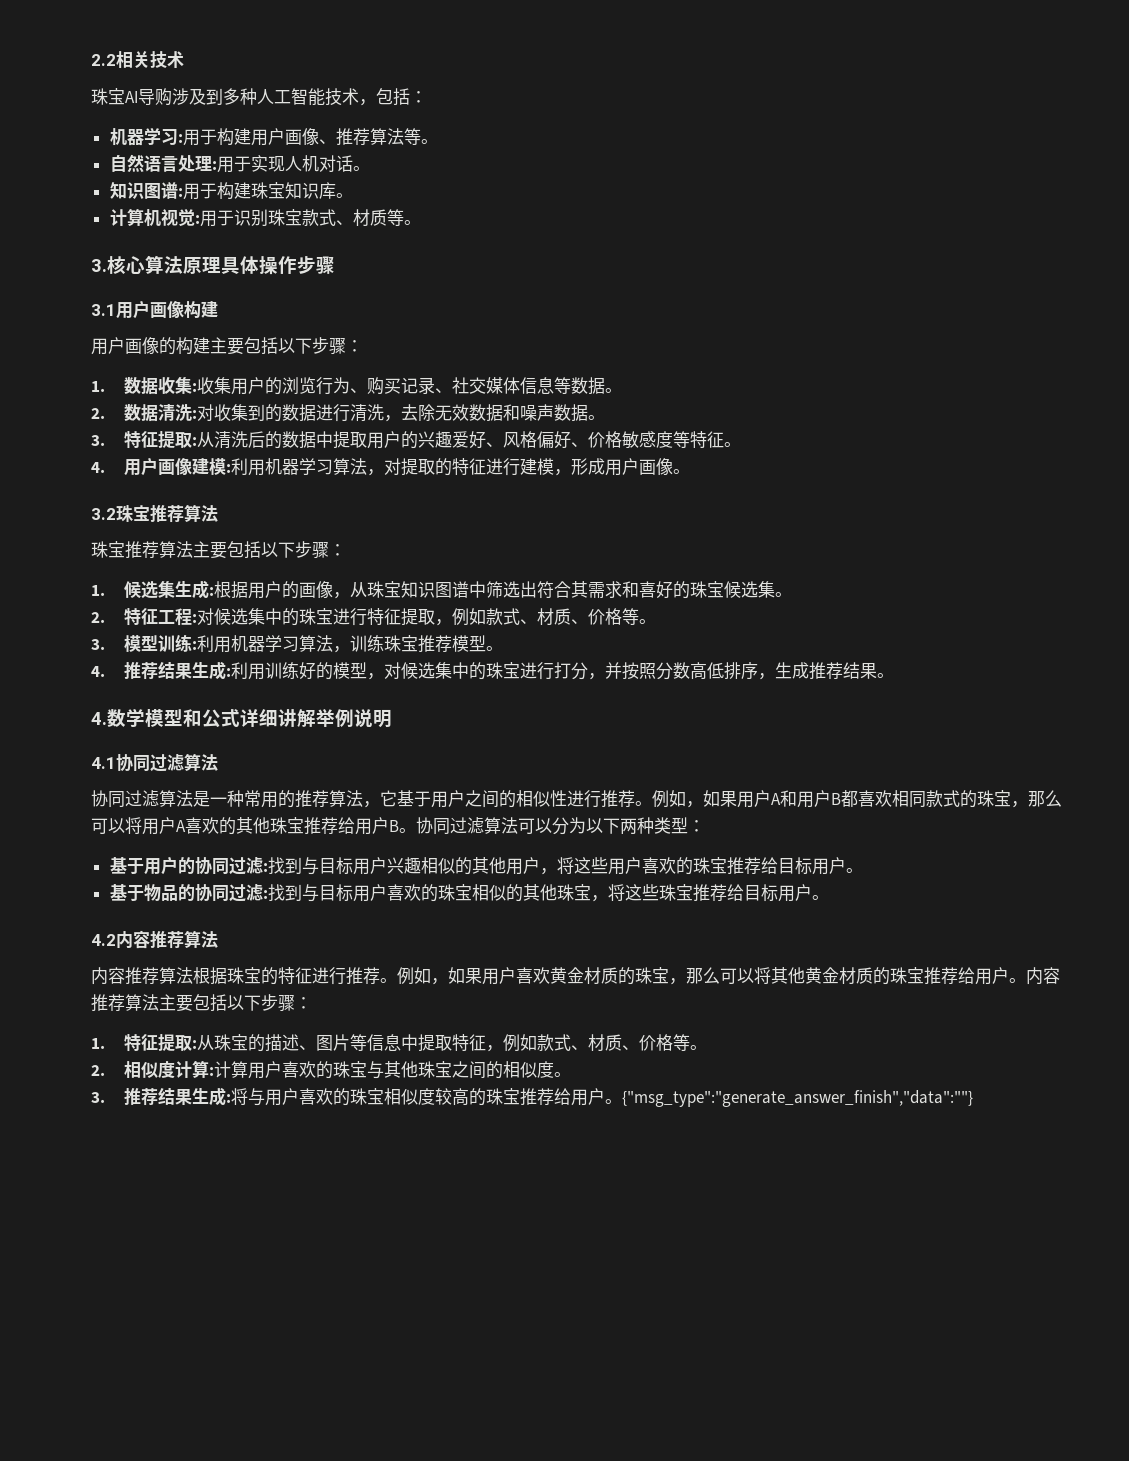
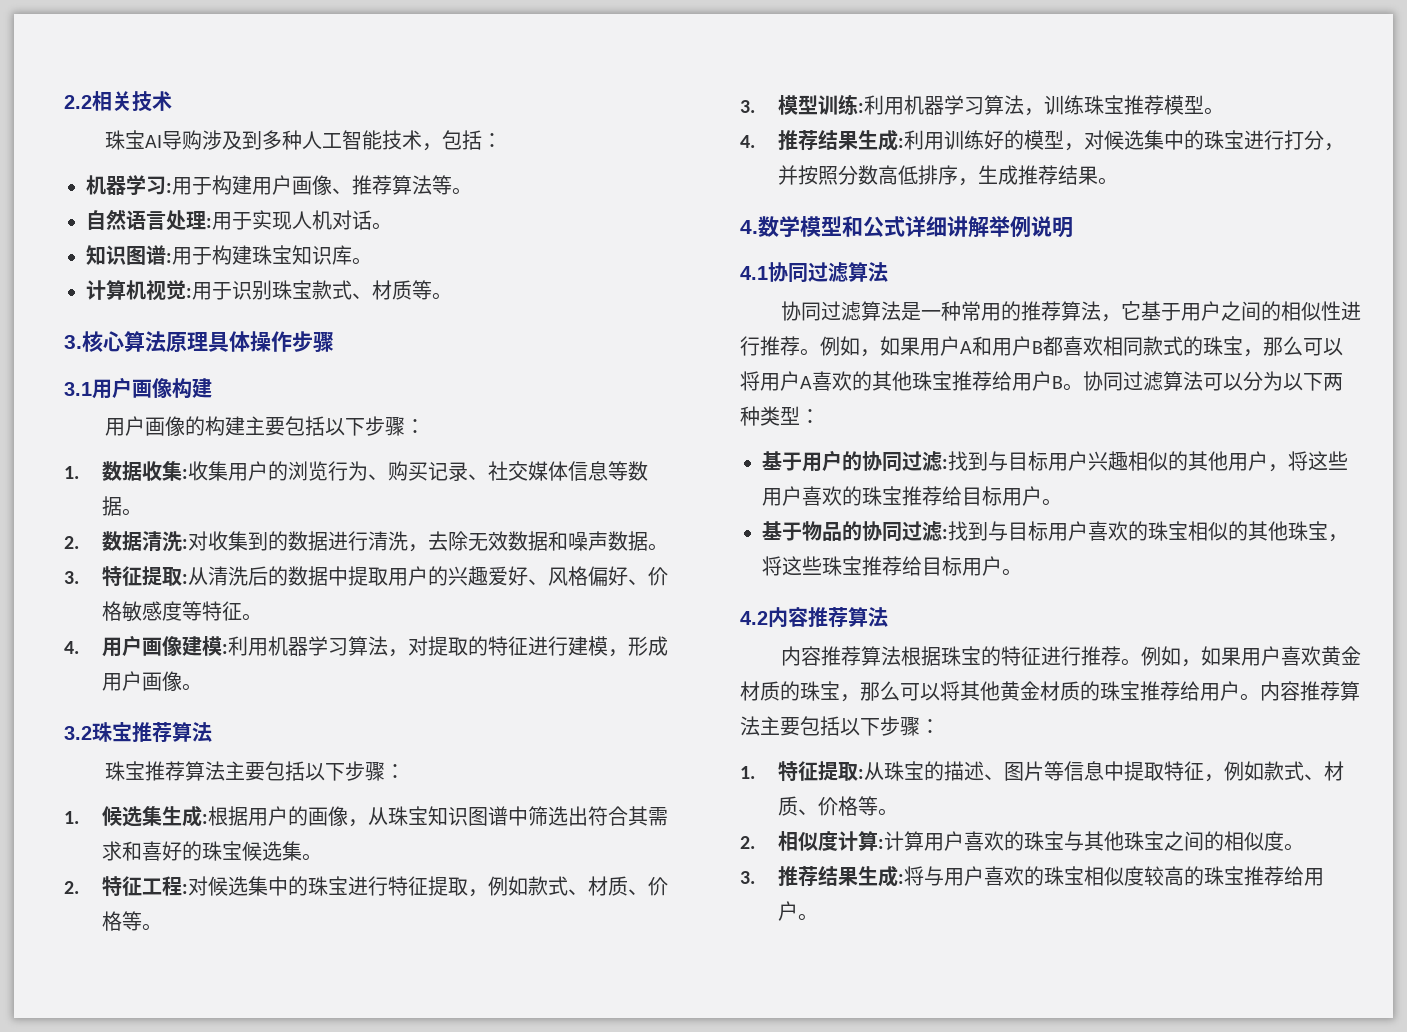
[621,1090,973,1107] {"msg_type":"generate_answer_finish","data":""} -> (819, 917) none

